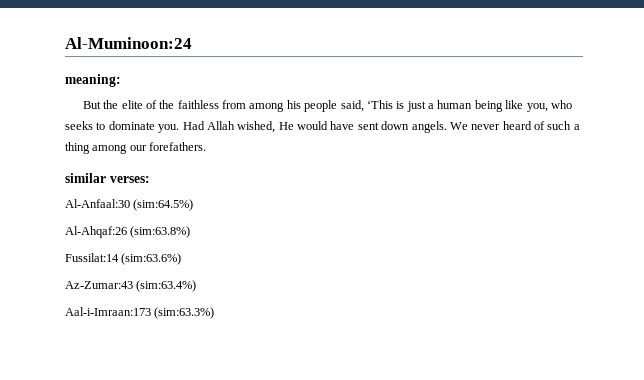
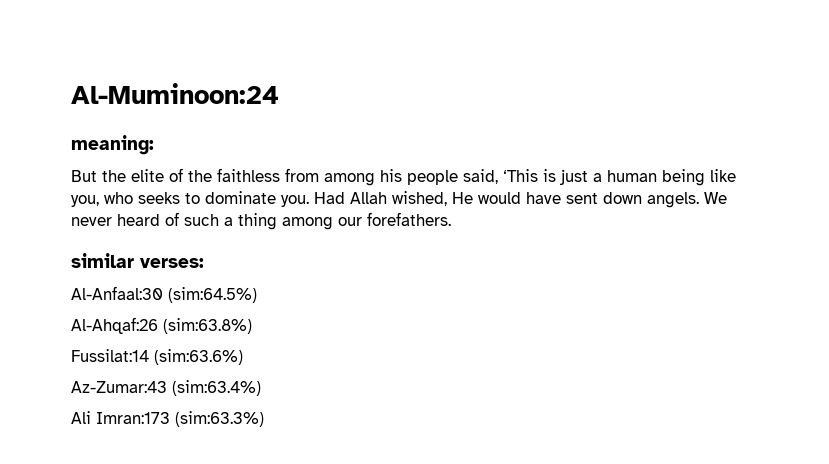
[65,307,151,316] Aal-i-Imraan:173 -> [71,411,170,424] Ali Imran:173

